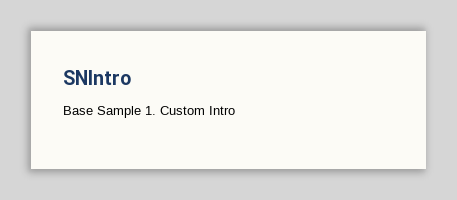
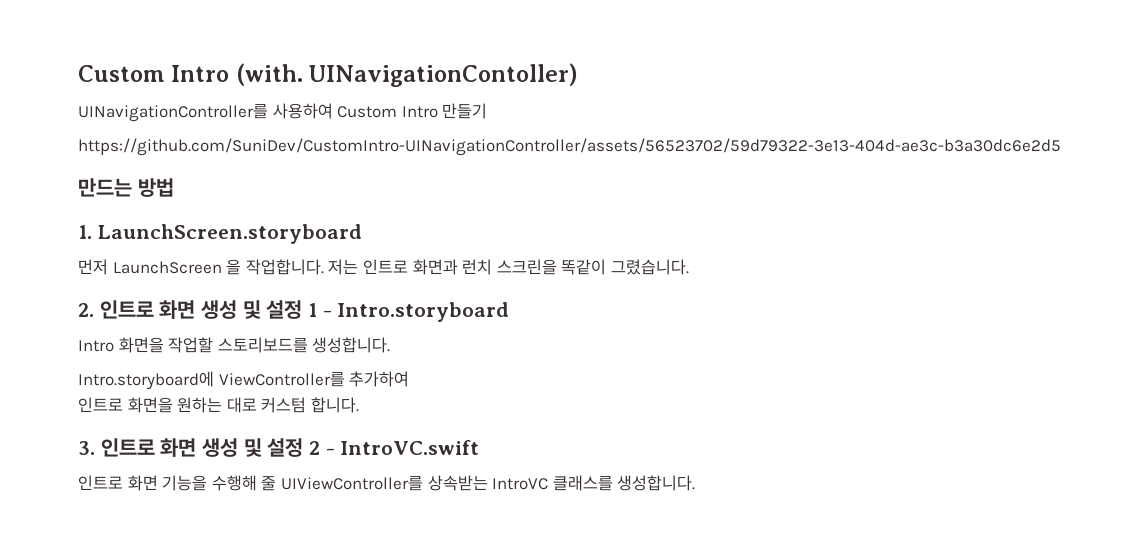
[63,70,131,85] [63,106,235,118] SNIntro // Base Sample 1. Custom Intro -> [78,63,579,87] [78,103,488,122] [78,138,1061,156] [78,178,174,197] [78,224,362,244] [78,259,689,275] [78,300,510,322] [78,337,391,353] [78,371,410,390] [78,397,359,413] [78,438,480,457] [78,475,696,491] Custom Intro (with. UINavigationContoller) // UINavigationController를 사용하여 Custom Intro 만들기 // https://github.com/SuniDev/CustomIntro-UINavigationController/assets/56523702/59d79322-3e13-404d-ae3c-b3a30dc6e2d5 // 만드는 방법 // 1. LaunchScreen.storyboard // 먼저 LaunchScreen 을 작업합니다. 저는 인트로 화면과 런치 스크린을 똑같이 그렸습니다. // 2. 인트로 화면 생성 및 설정 1 - Intro.storyboard // Intro 화면을 작업할 스토리보드를 생성합니다. // Intro.storyboard에 ViewController를 추가하여 // 인트로 화면을 원하는 대로 커스텀 합니다. // 3. 인트로 화면 생성 및 설정 2 - IntroVC.swift // 인트로 화면 기능을 수행해 줄 UIViewController를 상속받는 IntroVC 클래스를 생성합니다.

